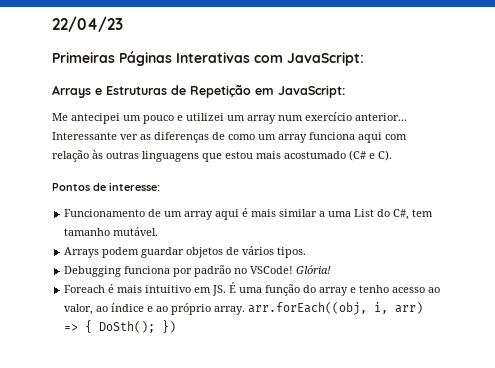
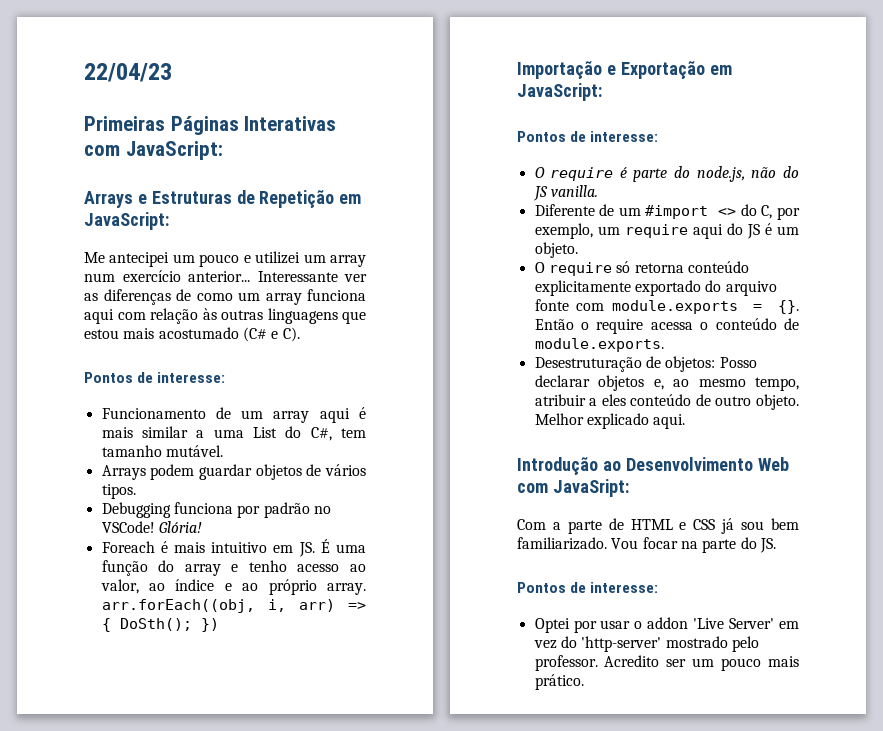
(177, 326) none -> [517,61,732,79] [517,83,602,101] [517,131,659,142] [534,166,799,182] [532,185,598,201] [534,204,800,220] [534,223,799,239] [534,242,578,258] [534,261,749,276] [534,280,777,296] [534,299,799,314] [534,318,799,334] [534,338,664,352] [534,356,757,372] [534,375,799,391] [534,394,799,410] [534,413,686,429] [517,457,789,475] [517,479,629,497] [517,518,799,534] [517,537,776,553] [517,582,659,593] [534,617,799,633] [533,636,759,652] [534,655,799,671] [534,674,584,690] // Importação e Exportação em JavaScript: // Pontos de interesse: // O require é parte do node.js, não do JS vanilla. // Diferente de um #import <> do C, por exemplo, um require aqui do JS é um objeto. // O require só retorna conteúdo explicitamente exportado do arquivo fonte com module.exports = {}. Então o require acessa o conteúdo de module.exports. // Desestruturação de objetos: Posso declarar objetos e, ao mesmo tempo, atribuir a eles conteúdo de outro objeto. Melhor explicado aqui. // Introdução ao Desenvolvimento Web com JavaSript: // Com a parte de HTML e CSS já sou bem familiarizado. Vou focar na parte do JS. // Pontos de interesse: // Optei por usar o addon 'Live Server' em vez do 'http-server' mostrado pelo professor. Acredito ser um pouco mais prático.

